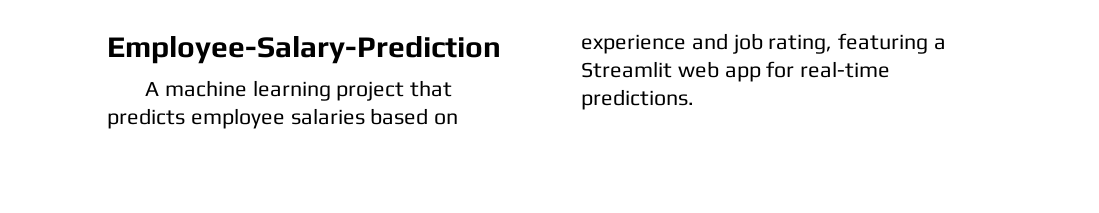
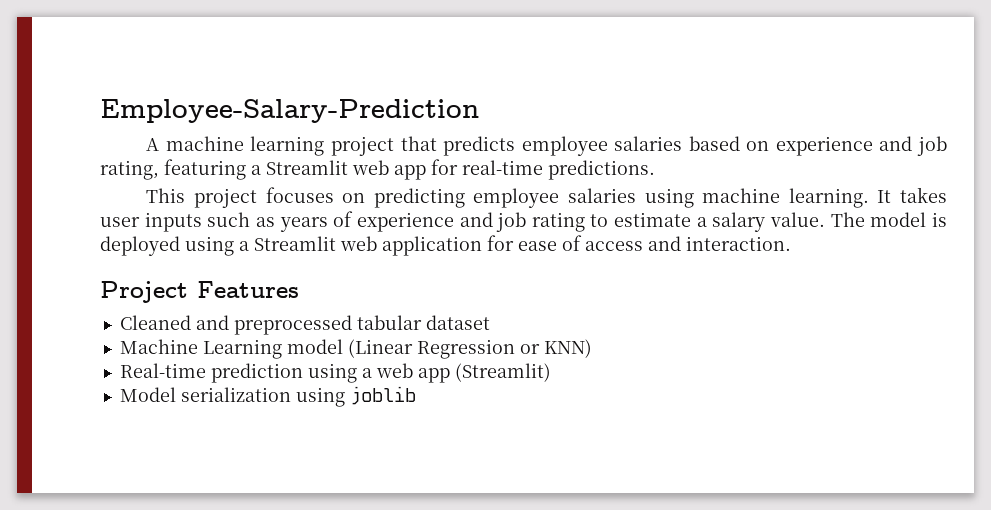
(694, 99) none -> [146,187,948,208] [100,211,947,232] [100,235,791,256] [100,281,299,303] [119,315,490,335] [119,339,592,359] [119,363,551,383] [119,386,416,407] // This project focuses on predicting employee salaries using machine learning. It takes user inputs such as years of experience and job rating to estimate a salary value. The model is deployed using a Streamlit web application for ease of access and interaction. // Project Features // Cleaned and preprocessed tabular dataset // Machine Learning model (Linear Regression or KNN) // Real-time prediction using a web app (Streamlit) // Model serialization using joblib

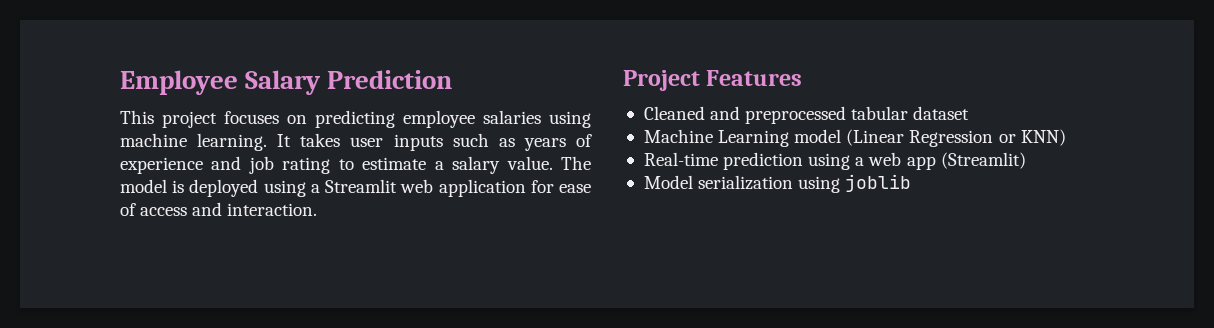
[100,99,479,123] [146,136,947,156] [100,159,655,180] Employee-Salary-Prediction // A machine learning project that predicts employee salaries based on experience and job rating, featuring a Streamlit web app for real-time predictions. -> [120,70,453,95] Employee Salary Prediction

